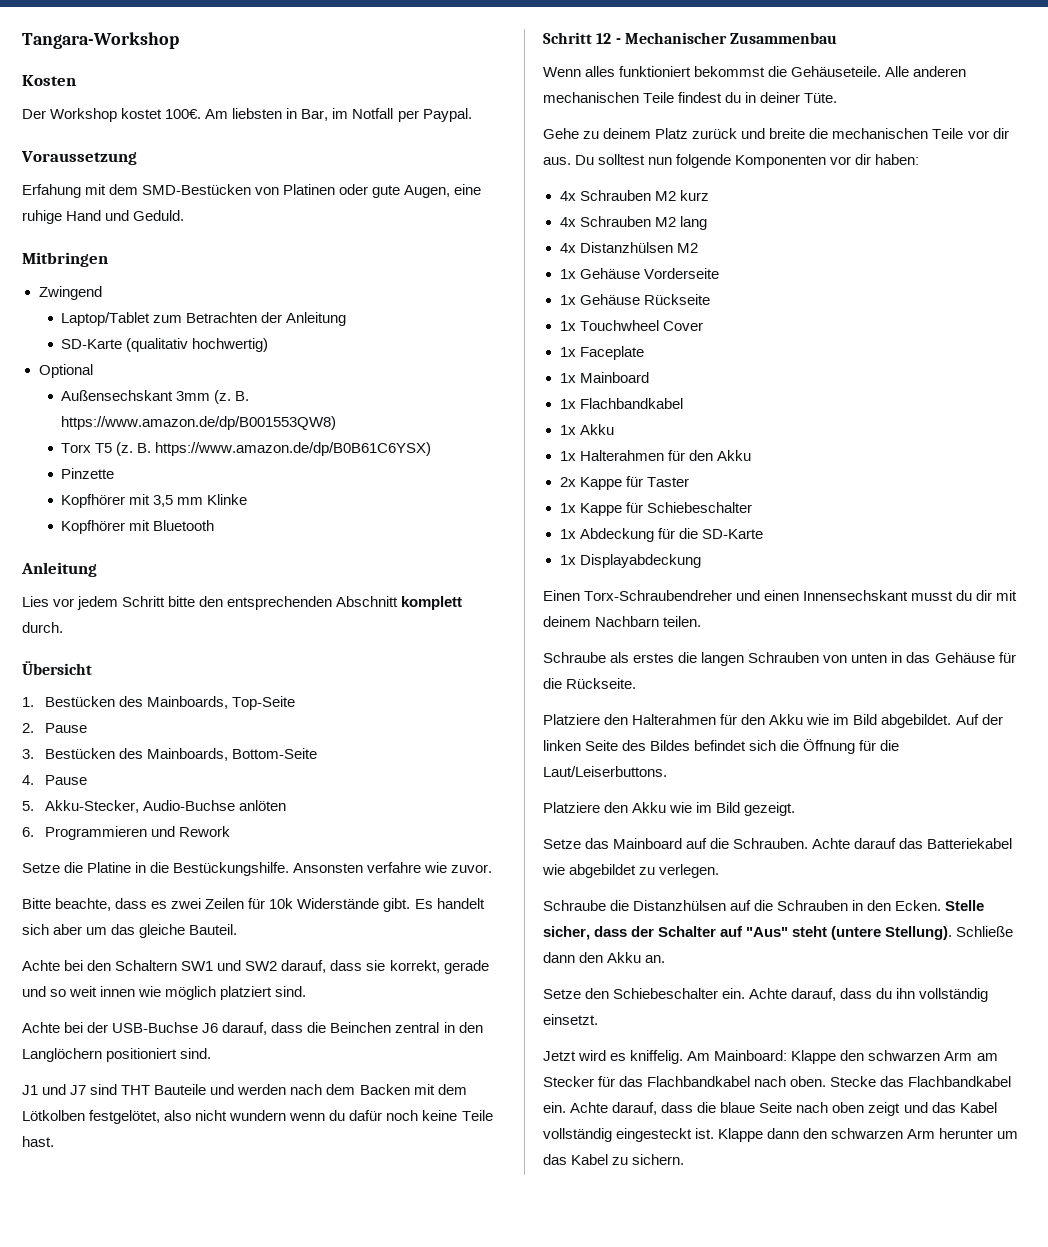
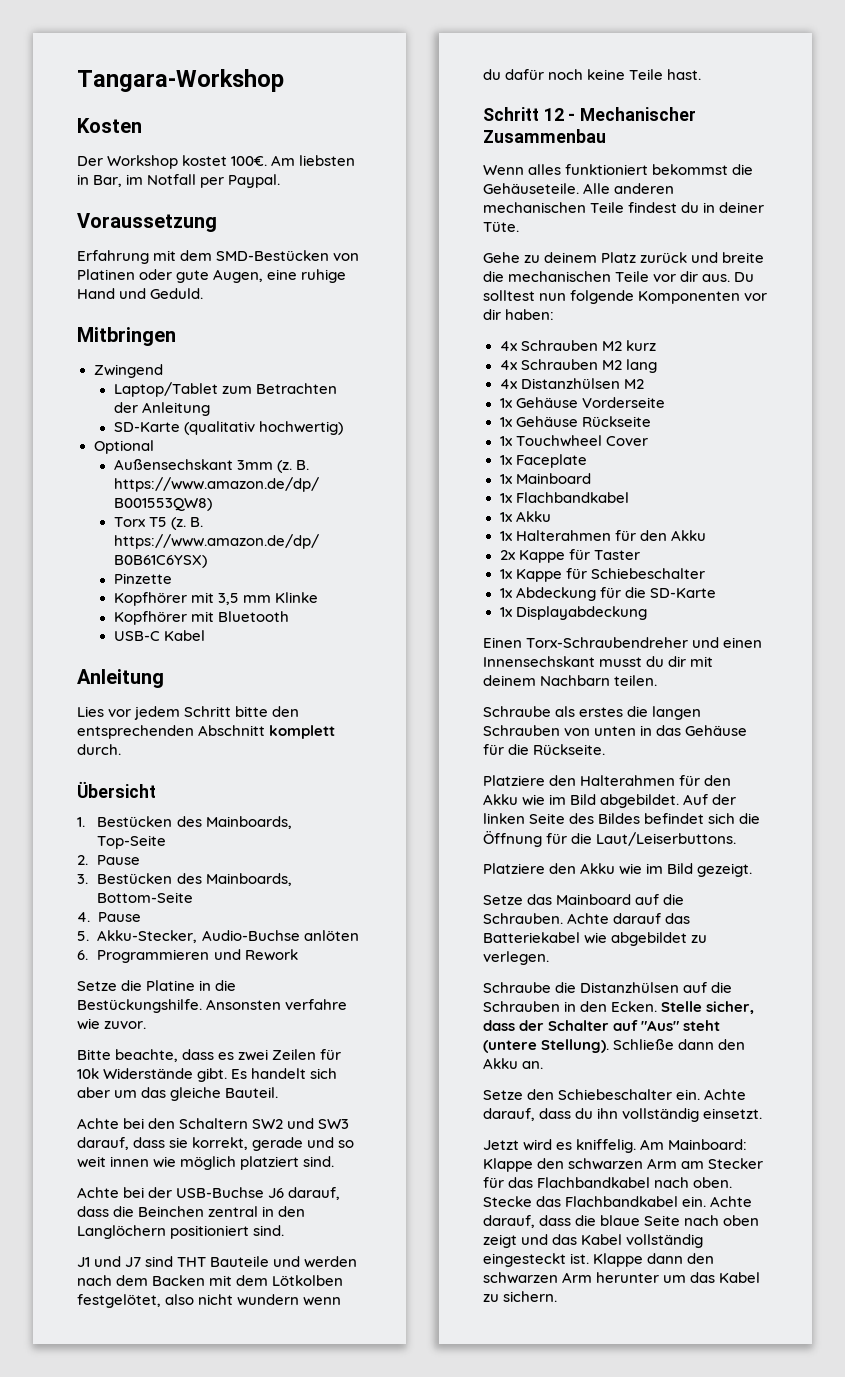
[22,184,81,198] Erfahung -> [77,250,149,264] Erfahrung
(215, 525) none -> [113,630,206,641] // USB-C Kabel
[181,960,278,971] SW1 und SW2 -> [252,1118,350,1129] SW2 und SW3

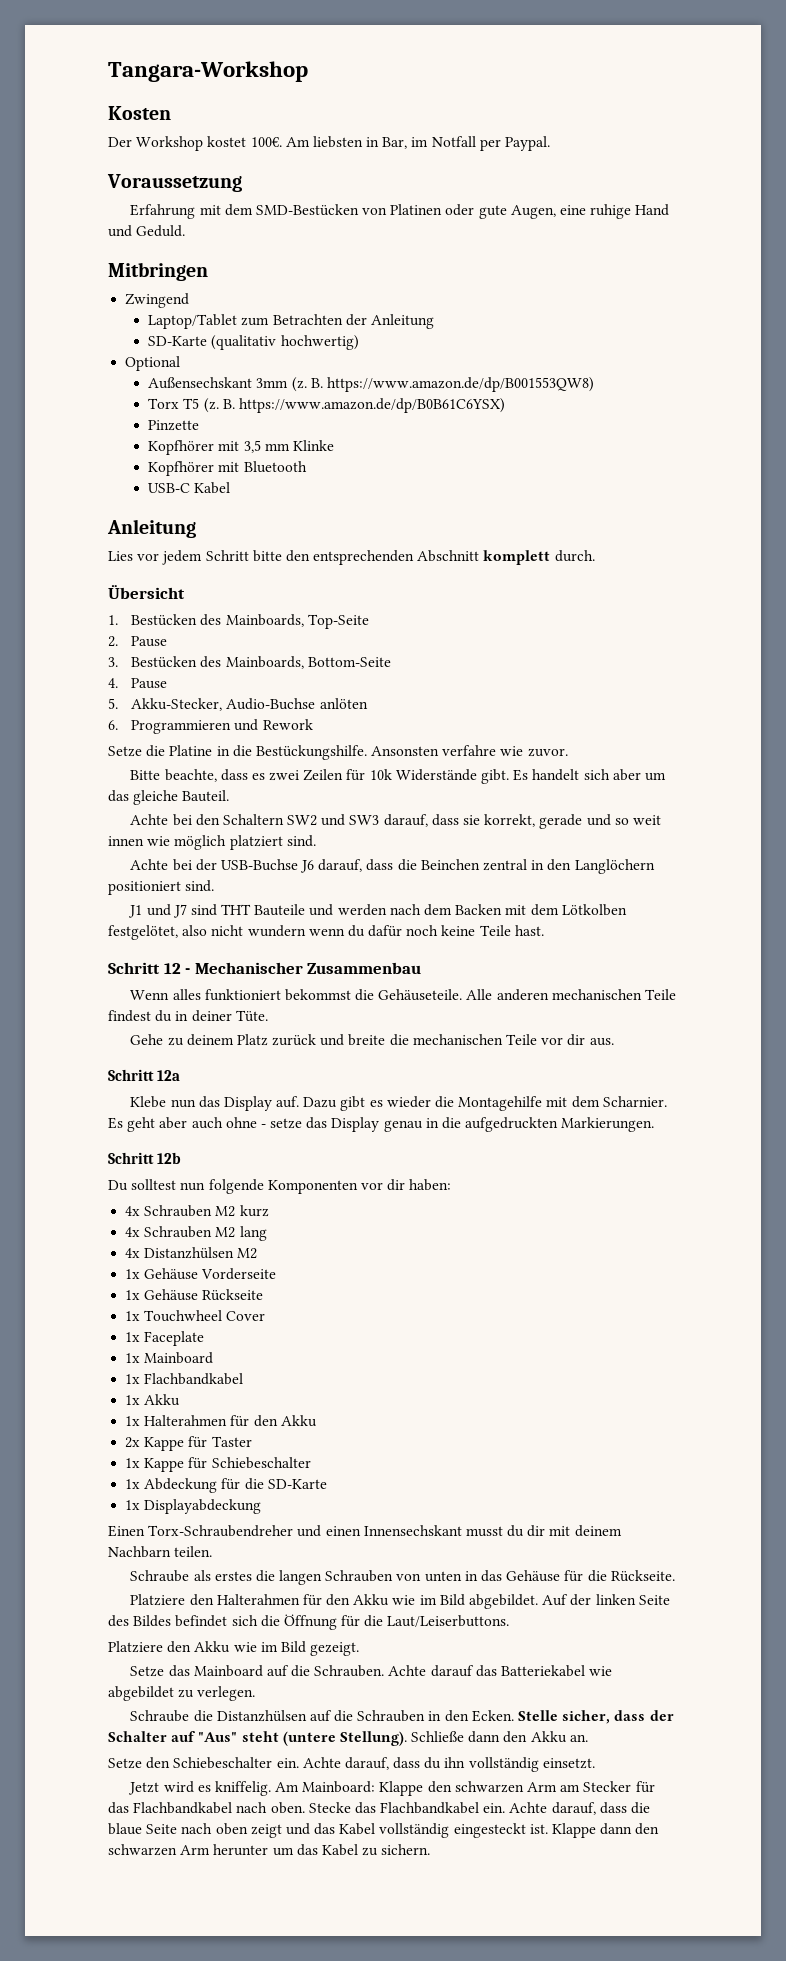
(731, 278) none -> [108,1069,181,1081] [130,1096,667,1111] [108,1117,655,1132] [108,1152,182,1164] // Schritt 12a // Klebe nun das Display auf. Dazu gibt es wieder die Montagehilfe mit dem Scharnier. Es geht aber auch ohne - setze das Display genau in die aufgedruckten Markierungen. // Schritt 12b //

